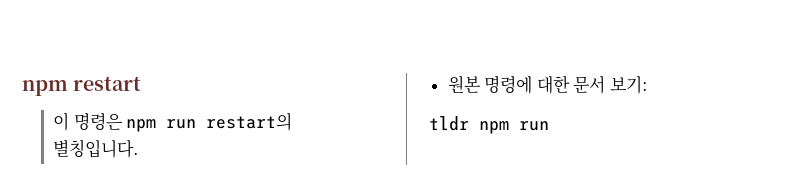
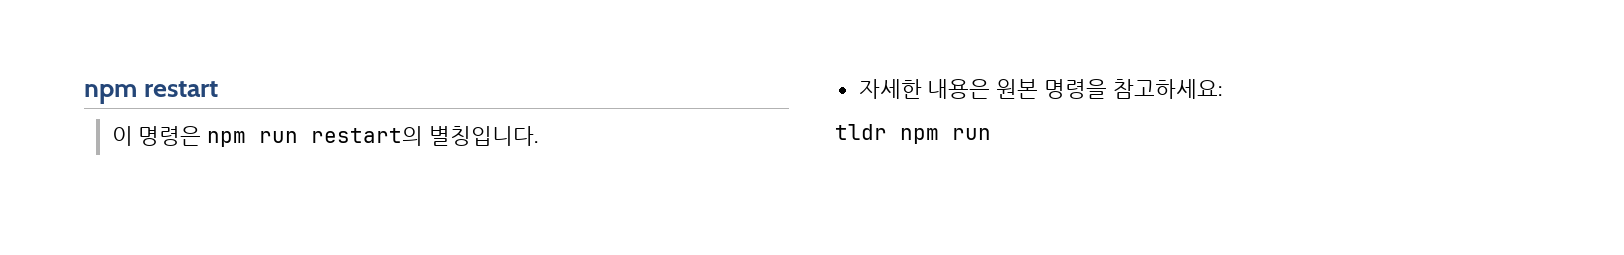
[447,75,649,94] 원본 명령에 대한 문서 보기: -> [858,79,1222,99] 자세한 내용은 원본 명령을 참고하세요:

